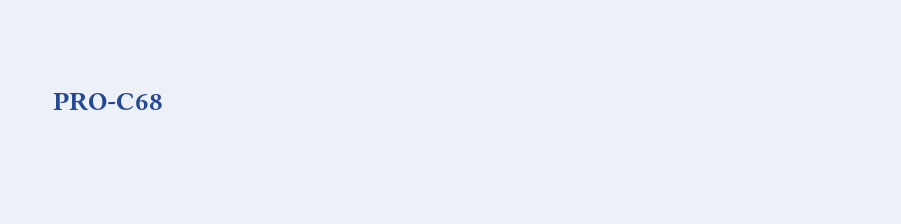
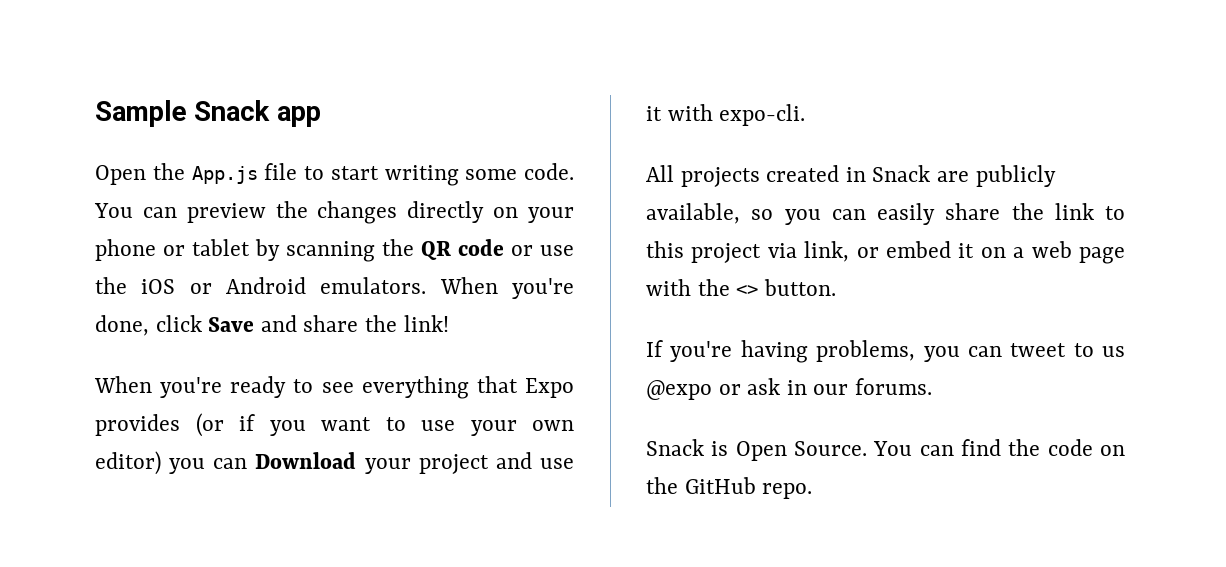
[53,92,163,111] PRO-C68 -> [95,100,321,127] [95,163,574,186] [94,201,574,224] [95,239,574,262] [95,277,574,299] [95,315,449,336] [94,376,574,399] [95,413,574,437] [95,451,575,475] [646,104,806,126] [646,165,1056,187] [646,203,1125,225] [646,241,1125,264] [646,279,836,296] [646,340,1125,363] [646,378,933,400] [646,439,1125,461] [646,477,813,499] Sample Snack app // Open the App.js file to start writing some code. You can preview the changes directly on your phone or tablet by scanning the QR code or use the iOS or Android emulators. When you're done, click Save and share the link! // When you're ready to see everything that Expo provides (or if you want to use your own editor) you can Download your project and use it with expo-cli. // All projects created in Snack are publicly available, so you can easily share the link to this project via link, or embed it on a web page with the <> button. // If you're having problems, you can tweet to us @expo or ask in our forums. // Snack is Open Source. You can find the code on the GitHub repo.

